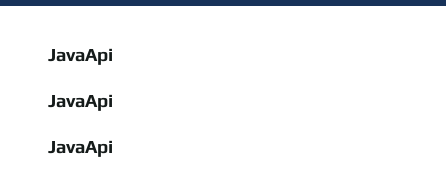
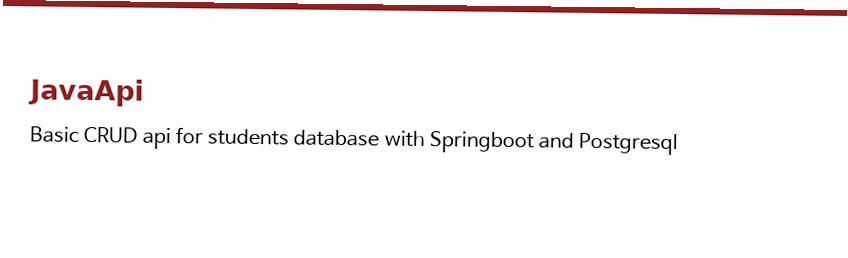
[48,48,113,65] [48,94,113,111] [48,140,113,157] JavaApi // JavaApi // JavaApi -> [28,78,144,107] [29,126,679,156] JavaApi // Basic CRUD api for students database with Springboot and Postgresql

